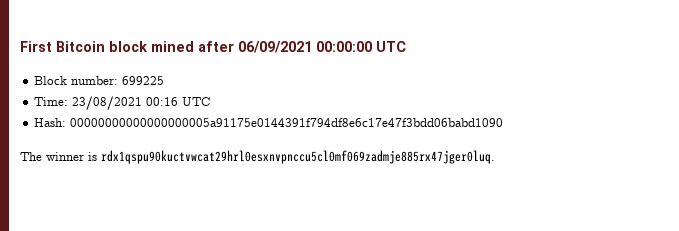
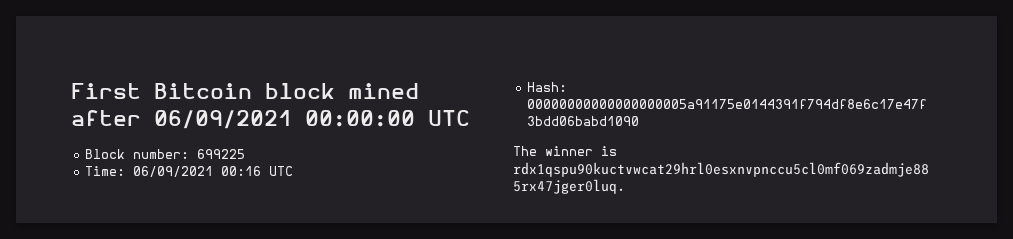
[72,96,143,110] 23/08/2021 -> [133,166,214,177] 06/09/2021

